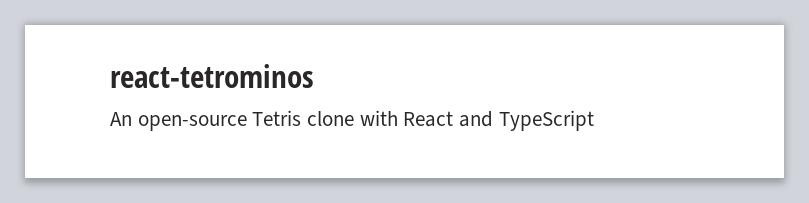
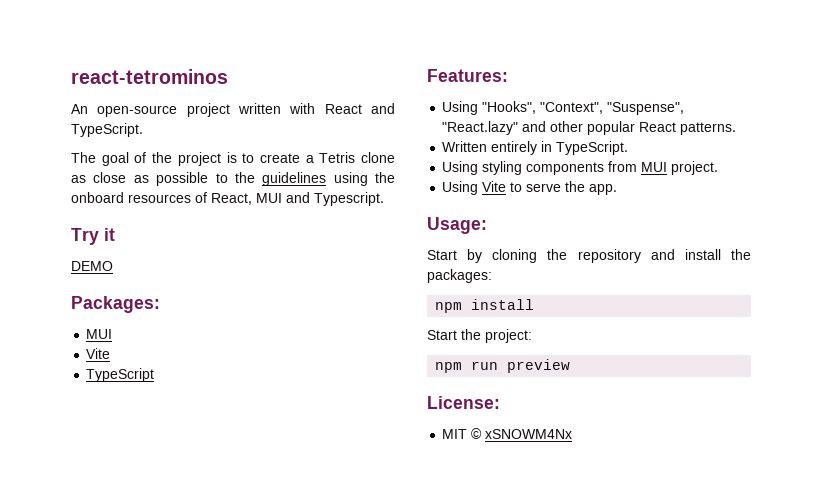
[252,110,355,126] Tetris clone -> [186,103,281,117] project written
[498,110,594,131] TypeScript -> [71,123,143,137] [71,152,395,166] [71,172,395,186] [71,192,384,206] [71,228,115,245] [71,261,113,271] [71,296,160,313] [86,329,113,339] [86,348,111,359] [86,368,155,382] [427,69,508,82] [442,101,685,115] [442,121,737,135] [442,141,629,155] [442,161,719,175] [442,181,618,195] [427,217,487,234] [427,249,751,263] [427,269,492,283] [435,299,535,313] [427,329,532,343] [435,359,571,373] [427,396,500,409] [442,428,573,439] TypeScript. // The goal of the project is to create a Tetris clone as close as possible to the guidelines using the onboard resources of React, MUI and Typescript. // Try it // DEMO // Packages: // MUI // Vite // TypeScript // Features: // Using "Hooks", "Context", "Suspense", "React.lazy" and other popular React patterns. // Written entirely in TypeScript. // Using styling components from MUI project. // Using Vite to serve the app. // Usage: // Start by cloning the repository and install the packages: // npm install // Start the project: // npm run preview // License: // MIT © xSNOWM4Nx

